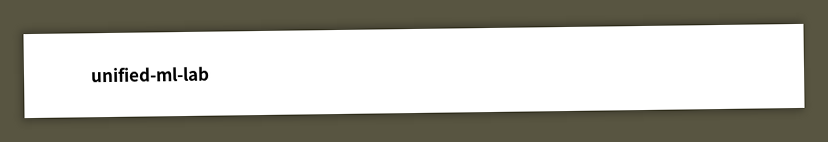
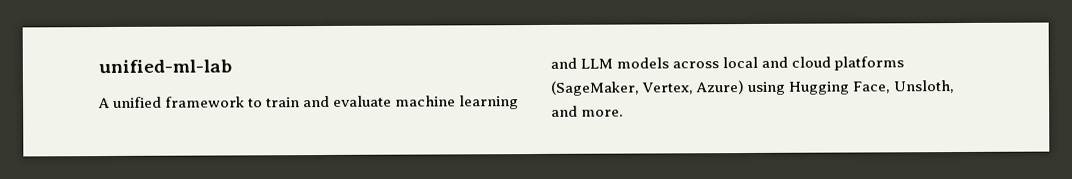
(210, 74) none -> [98,95,520,110] [550,56,905,71] [550,80,956,96] [551,105,625,117] // A unified framework to train and evaluate machine learning and LLM models across local and cloud platforms (SageMaker, Vertex, Azure) using Hugging Face, Unsloth, and more.

